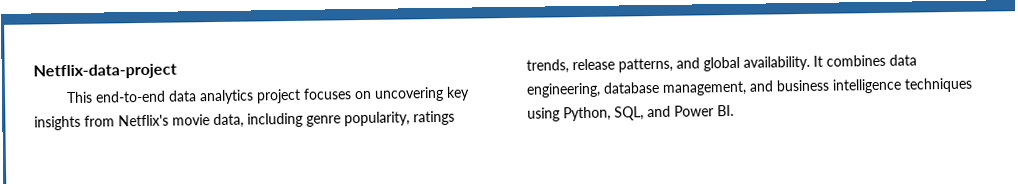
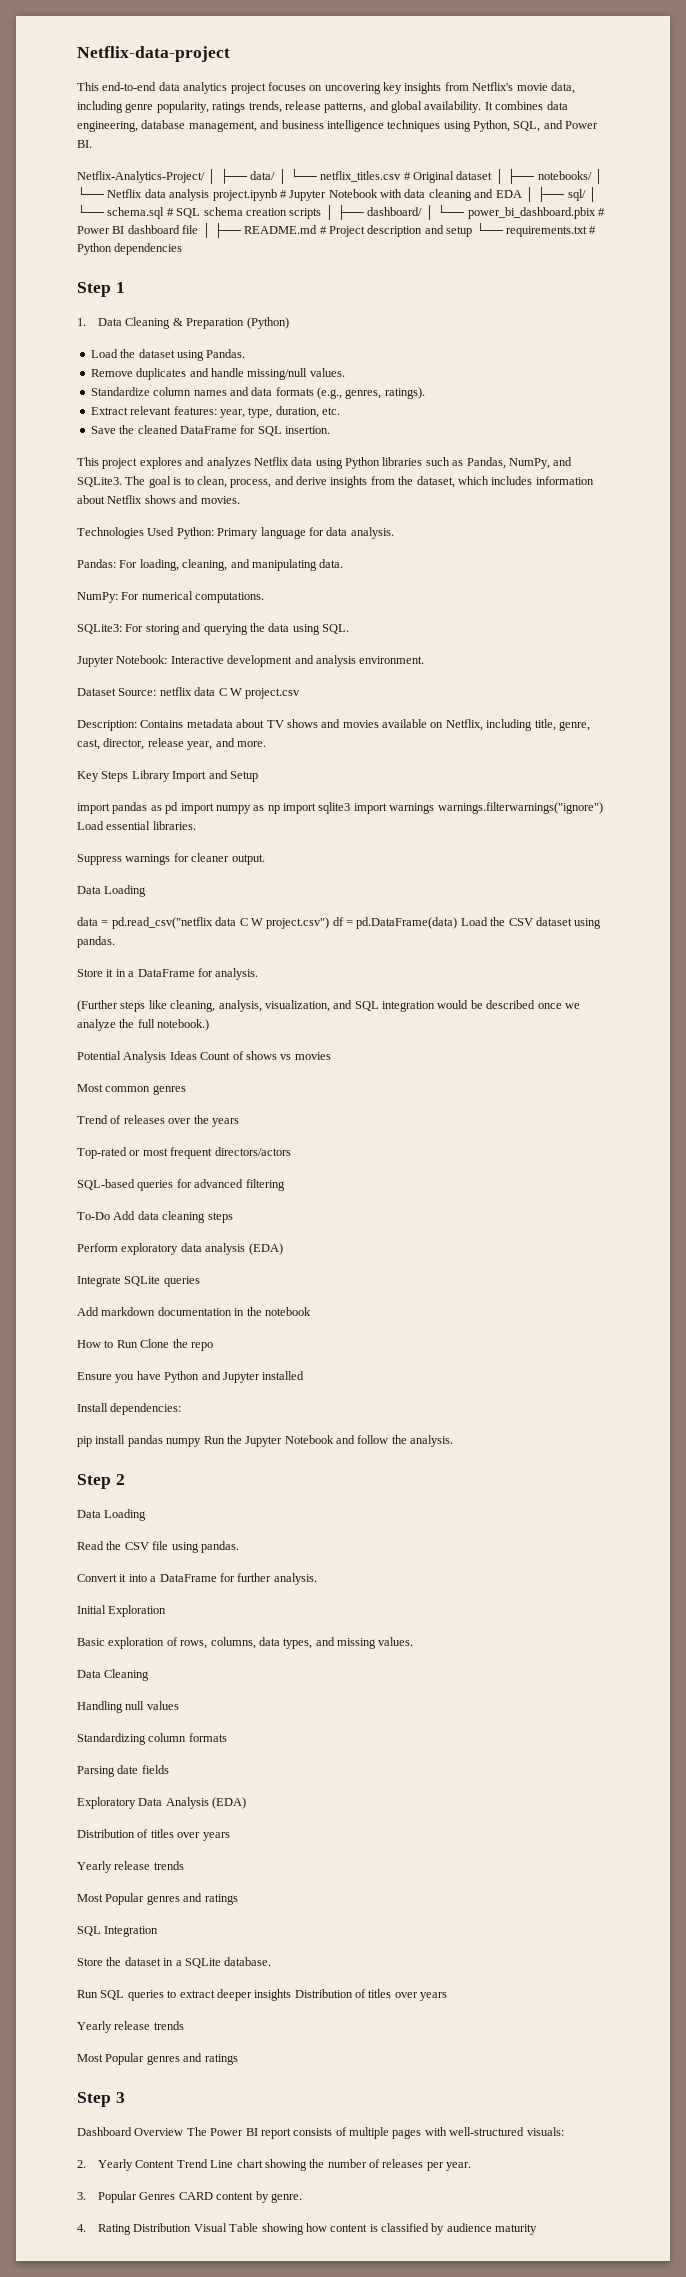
(734, 110) none -> [77,168,603,184] [77,186,597,202] [77,204,605,220] [77,222,597,238] [77,243,183,255] [77,282,125,297] [77,317,289,329] [90,349,246,361] [90,368,345,380] [90,387,425,399] [90,406,340,418] [90,425,330,436] [77,457,573,469] [77,476,594,488] [77,495,240,504] [77,527,394,539] [77,559,344,571] [77,591,265,603] [77,623,349,635] [77,655,425,667] [77,687,301,699] [77,719,590,731] [77,738,266,750] [77,770,258,782] [77,802,603,814] [77,821,196,830] [77,853,265,865] [77,885,147,897] [77,917,602,929] [77,936,115,948] [77,968,259,980] [77,1000,580,1012] [77,1019,210,1031] [77,1051,331,1063] [77,1084,186,1095] [77,1115,239,1127] [77,1147,291,1159] [77,1179,285,1191] [77,1211,233,1223] [77,1243,283,1255] [77,1276,200,1287] [77,1307,311,1316] [77,1339,213,1351] [77,1371,305,1383] [77,1403,182,1415] [77,1435,454,1447] [77,1474,125,1489] [77,1509,147,1521] [77,1541,239,1553] [77,1573,317,1585] [77,1605,167,1617] [77,1637,414,1649] [77,1669,150,1681] [77,1701,179,1713] [77,1733,227,1745] [77,1765,169,1777] [77,1797,247,1809] [77,1829,230,1841] [77,1861,184,1873] [77,1893,238,1905] [77,1926,159,1937] [77,1957,272,1968] [77,1989,448,2001] [77,2021,184,2033] [77,2053,238,2065] [77,2092,125,2107] [77,2127,564,2139] [77,2159,472,2171] [77,2191,302,2203] [77,2223,538,2235] // Netflix-Analytics-Project/ │ ├── data/ │ └── netflix_titles.csv # Original dataset │ ├── notebooks/ │ └── Netflix data analysis project.ipynb # Jupyter Notebook with data cleaning and EDA │ ├── sql/ │ └── schema.sql # SQL schema creation scripts │ ├── dashboard/ │ └── power_bi_dashboard.pbix # Power BI dashboard file │ ├── README.md # Project description and setup └── requirements.txt # Python dependencies // Step 1 // 1. Data Cleaning & Preparation (Python) // Load the dataset using Pandas. // Remove duplicates and handle missing/null values. // Standardize column names and data formats (e.g., genres, ratings). // Extract relevant features: year, type, duration, etc. // Save the cleaned DataFrame for SQL insertion. // This project explores and analyzes Netflix data using Python libraries such as Pandas, NumPy, and SQLite3. The goal is to clean, process, and derive insights from the dataset, which includes information about Netflix shows and movies. // Technologies Used Python: Primary language for data analysis. // Pandas: For loading, cleaning, and manipulating data. // NumPy: For numerical computations. // SQLite3: For storing and querying the data using SQL. // Jupyter Notebook: Interactive development and analysis environment. // Dataset Source: netflix data C W project.csv // Description: Contains metadata about TV shows and movies available on Netflix, including title, genre, cast, director, release year, and more. // Key Steps Library Import and Setup // import pandas as pd import numpy as np import sqlite3 import warnings warnings.filterwarnings("ignore") Load essential libraries. // Suppress warnings for cleaner output. // Data Loading // data = pd.read_csv("netflix data C W project.csv") df = pd.DataFrame(data) Load the CSV dataset using pandas. // Store it in a DataFrame for analysis. // (Further steps like cleaning, analysis, visualization, and SQL integration would be described once we analyze the full notebook.) // Potential Analysis Ideas Count of shows vs movies // Most common genres // Trend of releases over the years // Top-rated or most frequent directors/actors // SQL-based queries for advanced filtering // To-Do Add data cleaning steps // Perform exploratory data analysis (EDA) // Integrate SQLite queries // Add markdown documentation in the notebook // How to Run Clone the repo // Ensure you have Python and Jupyter installed // Install dependencies: // pip install pandas numpy Run the Jupyter Notebook and follow the analysis. // Step 2 // Data Loading // Read the CSV file using pandas. // Convert it into a DataFrame for further analysis. // Initial Exploration // Basic exploration of rows, columns, data types, and missing values. // Data Cleaning // Handling null values // Standardizing column formats // Parsing date fields // Exploratory Data Analysis (EDA) // Distribution of titles over years // Yearly release trends // Most Popular genres and ratings // SQL Integration // Store the dataset in a SQLite database. // Run SQL queries to extract deeper insights Distribution of titles over years // Yearly release trends // Most Popular genres and ratings // Step 3 // Dashboard Overview The Power BI report consists of multiple pages with well-structured visuals: // 2. Yearly Content Trend Line chart showing the number of releases per year. // 3. Popular Genres CARD content by genre. // 4. Rating Distribution Visual Table showing how content is classified by audience maturity

